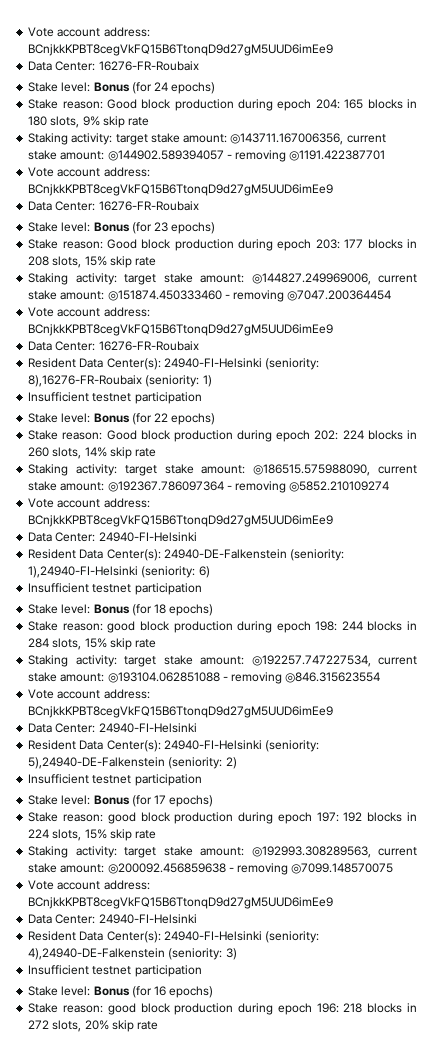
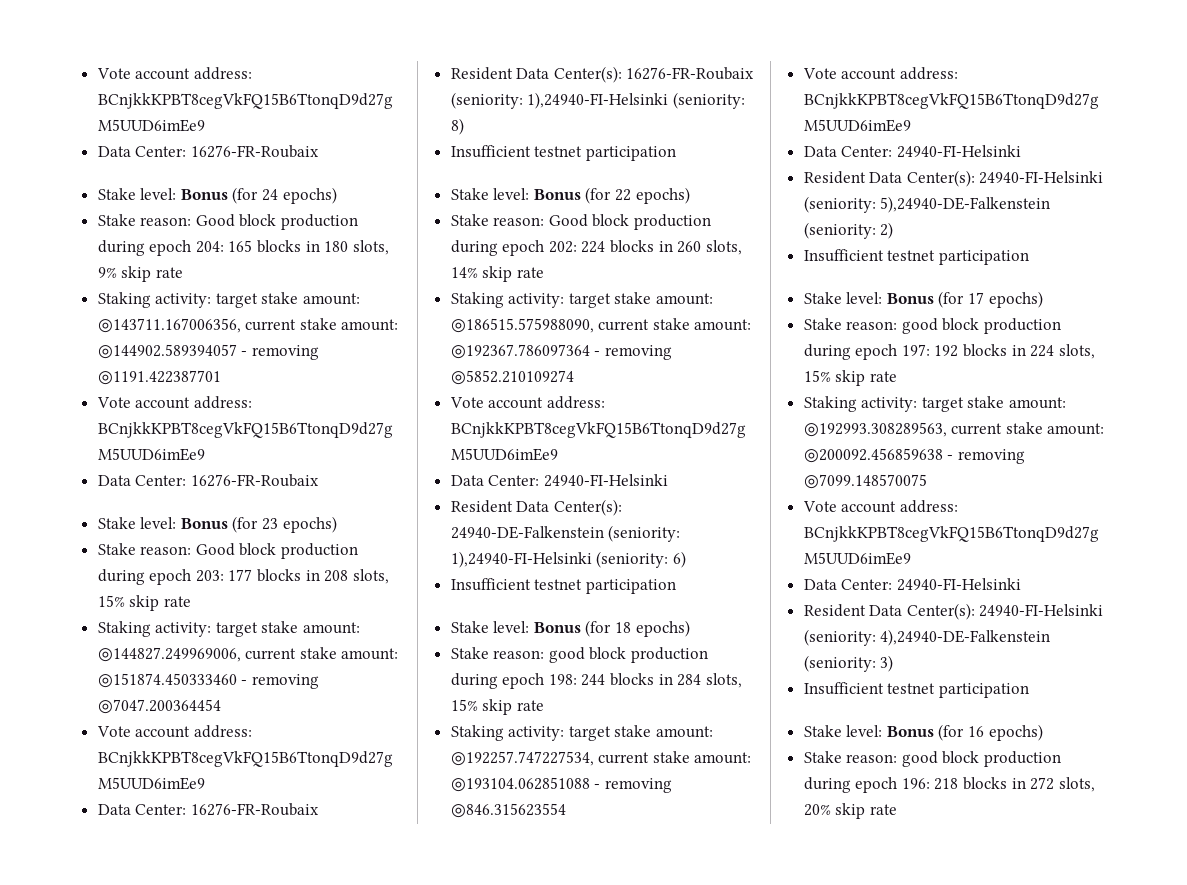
[163,358,320,370] [28,375,212,387] 24940-FI-Helsinki (seniority: 8),16276-FR-Roubaix (seniority: 1) -> [626,67,755,80] [450,92,745,109] [450,118,464,135] 16276-FR-Roubaix (seniority: 1),24940-FI-Helsinki (seniority: 8)

